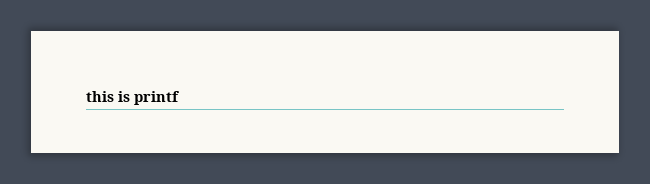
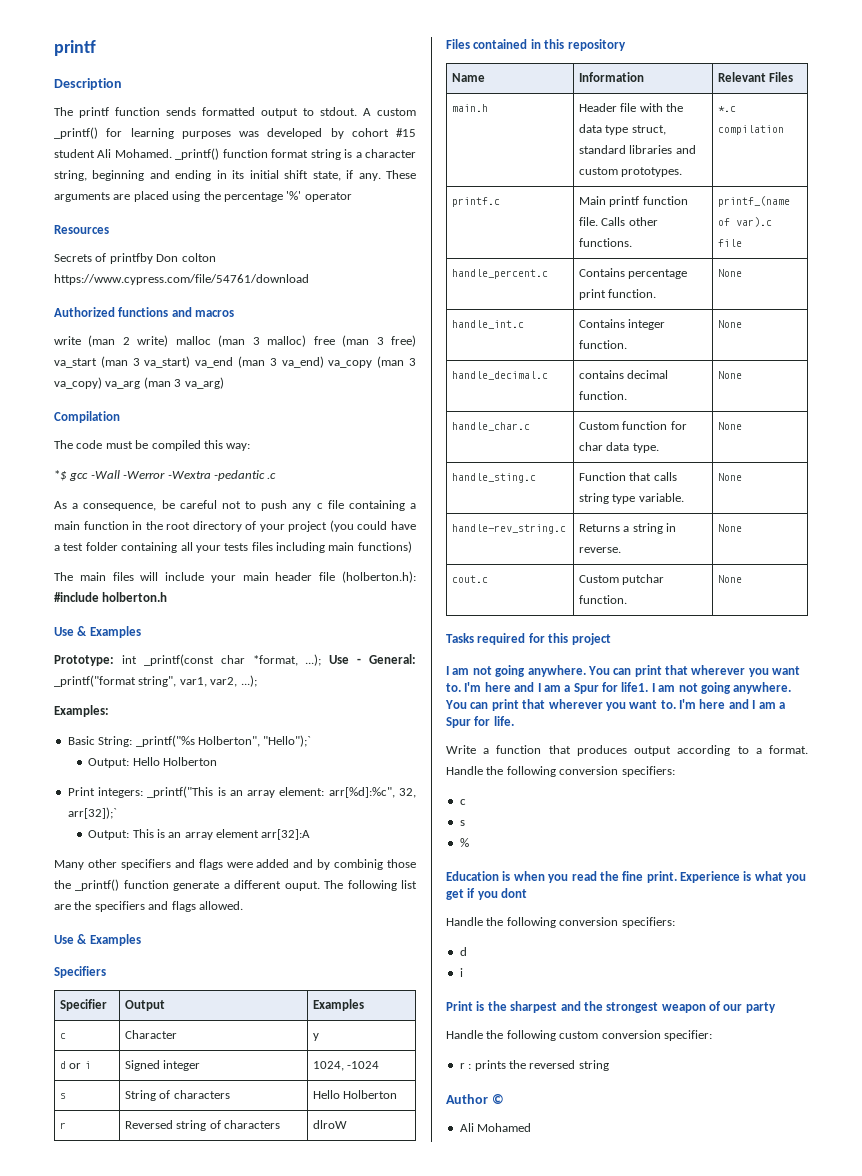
[86,91,179,105] this is printf -> [54,40,96,56] [54,78,122,90] [54,107,416,118] [54,127,416,139] [54,148,417,160] [54,170,416,181] [54,191,352,202] [54,225,109,234] [54,253,216,264] [54,274,309,285] [54,307,235,317] [54,335,416,347] [54,356,417,368] [54,377,224,389] [54,411,120,423] [54,440,251,451] [54,470,277,481] [54,500,417,511] [54,520,416,532] [54,541,412,553] [54,571,416,583] [54,592,168,602] [54,626,141,638] [54,654,416,666] [54,675,257,687] [54,705,109,717] [67,735,312,747] [88,757,217,768] [67,786,416,798] [67,807,117,819] [88,829,311,840] [54,859,416,870] [54,879,418,891] [54,901,243,912] [54,934,141,946] [54,966,106,978] [60,999,108,1011] [125,1000,166,1011] [313,999,365,1011] [60,1033,67,1039] [125,1030,178,1039] [313,1033,320,1041] [60,1061,91,1069] [125,1060,201,1071] [313,1061,380,1071] [60,1093,67,1099] [125,1090,230,1101] [313,1090,398,1099] [60,1122,67,1129] [125,1120,281,1131] [313,1120,348,1129] [446,39,626,51] [452,73,486,82] [579,72,645,82] [718,72,794,82] [452,104,489,112] [579,103,684,112] [579,124,666,135] [579,145,696,154] [579,167,683,177] [718,106,737,112] [718,125,785,135] [452,197,501,207] [579,196,688,207] [579,217,658,226] [579,238,633,247] [718,196,791,207] [718,217,773,227] [718,239,743,247] [452,269,549,279] [579,268,688,279] [579,289,657,300] [718,269,743,277] [452,320,525,329] [579,319,666,330] [579,340,628,349] [718,320,743,328] [452,371,549,380] [579,370,669,379] [579,391,628,400] [718,371,743,379] [452,422,531,431] [579,421,687,430] [579,442,659,453] [718,422,743,430] [452,473,537,483] [579,472,677,481] [579,493,684,504] [718,473,743,481] [452,524,567,534] [579,523,677,534] [579,547,622,553] [718,524,743,532] [452,575,489,583] [579,574,665,585] [579,595,628,604] [718,575,743,583] [446,633,611,645] [446,665,801,677] [446,682,792,694] [445,699,785,711] [446,716,514,728] [446,745,808,756] [446,766,675,777] [459,799,466,805] [459,820,465,826] [459,838,469,847] [446,871,807,883] [446,888,528,900] [446,917,675,928] [459,947,467,956] [459,968,463,977] [446,1001,776,1013] [446,1030,712,1041] [459,1060,609,1071] [446,1094,504,1104] [459,1123,532,1132] printf // Description // The printf function sends formatted output to stdout. A custom _printf() for learning purposes was developed by cohort #15 student Ali Mohamed. _printf() function format string is a character string, beginning and ending in its initial shift state, if any. These arguments are placed using the percentage '%' operator // Resources // Secrets of printfby Don colton https://www.cypress.com/file/54761/download // Authorized functions and macros // write (man 2 write) malloc (man 3 malloc) free (man 3 free) va_start (man 3 va_start) va_end (man 3 va_end) va_copy (man 3 va_copy) va_arg (man 3 va_arg) // Compilation // The code must be compiled this way: // *$ gcc -Wall -Werror -Wextra -pedantic .c // As a consequence, be careful not to push any c file containing a main function in the root directory of your project (you could have a test folder containing all your tests files including main functions) // The main files will include your main header file (holberton.h): #include holberton.h // Use & Examples // Prototype: int _printf(const char *format, ...); Use - General: _printf("format string", var1, var2, ...); // Examples: // Basic String: _printf("%s Holberton", "Hello");` // Output: Hello Holberton // Print integers: _printf("This is an array element: arr[%d]:%c", 32, arr[32]);` // Output: This is an array element arr[32]:A // Many other specifiers and flags were added and by combinig those the _printf() function generate a different ouput. The following list are the specifiers and flags allowed. // Use & Examples // Specifiers // Specifier | Output | Examples // c | Character | y // d or i | Signed integer | 1024, -1024 // s | String of characters | Hello Holberton // r | Reversed string of characters | dlroW // Files contained in this repository // Name | Information | Relevant Files // main.h | Header file with the data type struct, standard libraries and custom prototypes. | *.c compilation // printf.c | Main printf function file. Calls other functions. | printf_(name of var).c file // handle_percent.c | Contains percentage print function. | None // handle_int.c | Contains integer function. | None // handle_decimal.c | contains decimal function. | None // handle_char.c | Custom function for char data type. | None // handle_sting.c | Function that calls string type variable. | None // handle-rev_string.c | Returns a string in reverse. | None // cout.c | Custom putchar function. | None // Tasks required for this project // I am not going anywhere. You can print that wherever you want to. I'm here and I am a Spur for life1. I am not going anywhere. You can print that wherever you want to. I'm here and I am a Spur for life. // Write a function that produces output according to a format. Handle the following conversion specifiers: // c // s // % // Education is when you read the fine print. Experience is what you get if you dont // Handle the following conversion specifiers: // d // i // Print is the sharpest and the strongest weapon of our party // Handle the following custom conversion specifier: // r : prints the reversed string // Author © // Ali Mohamed

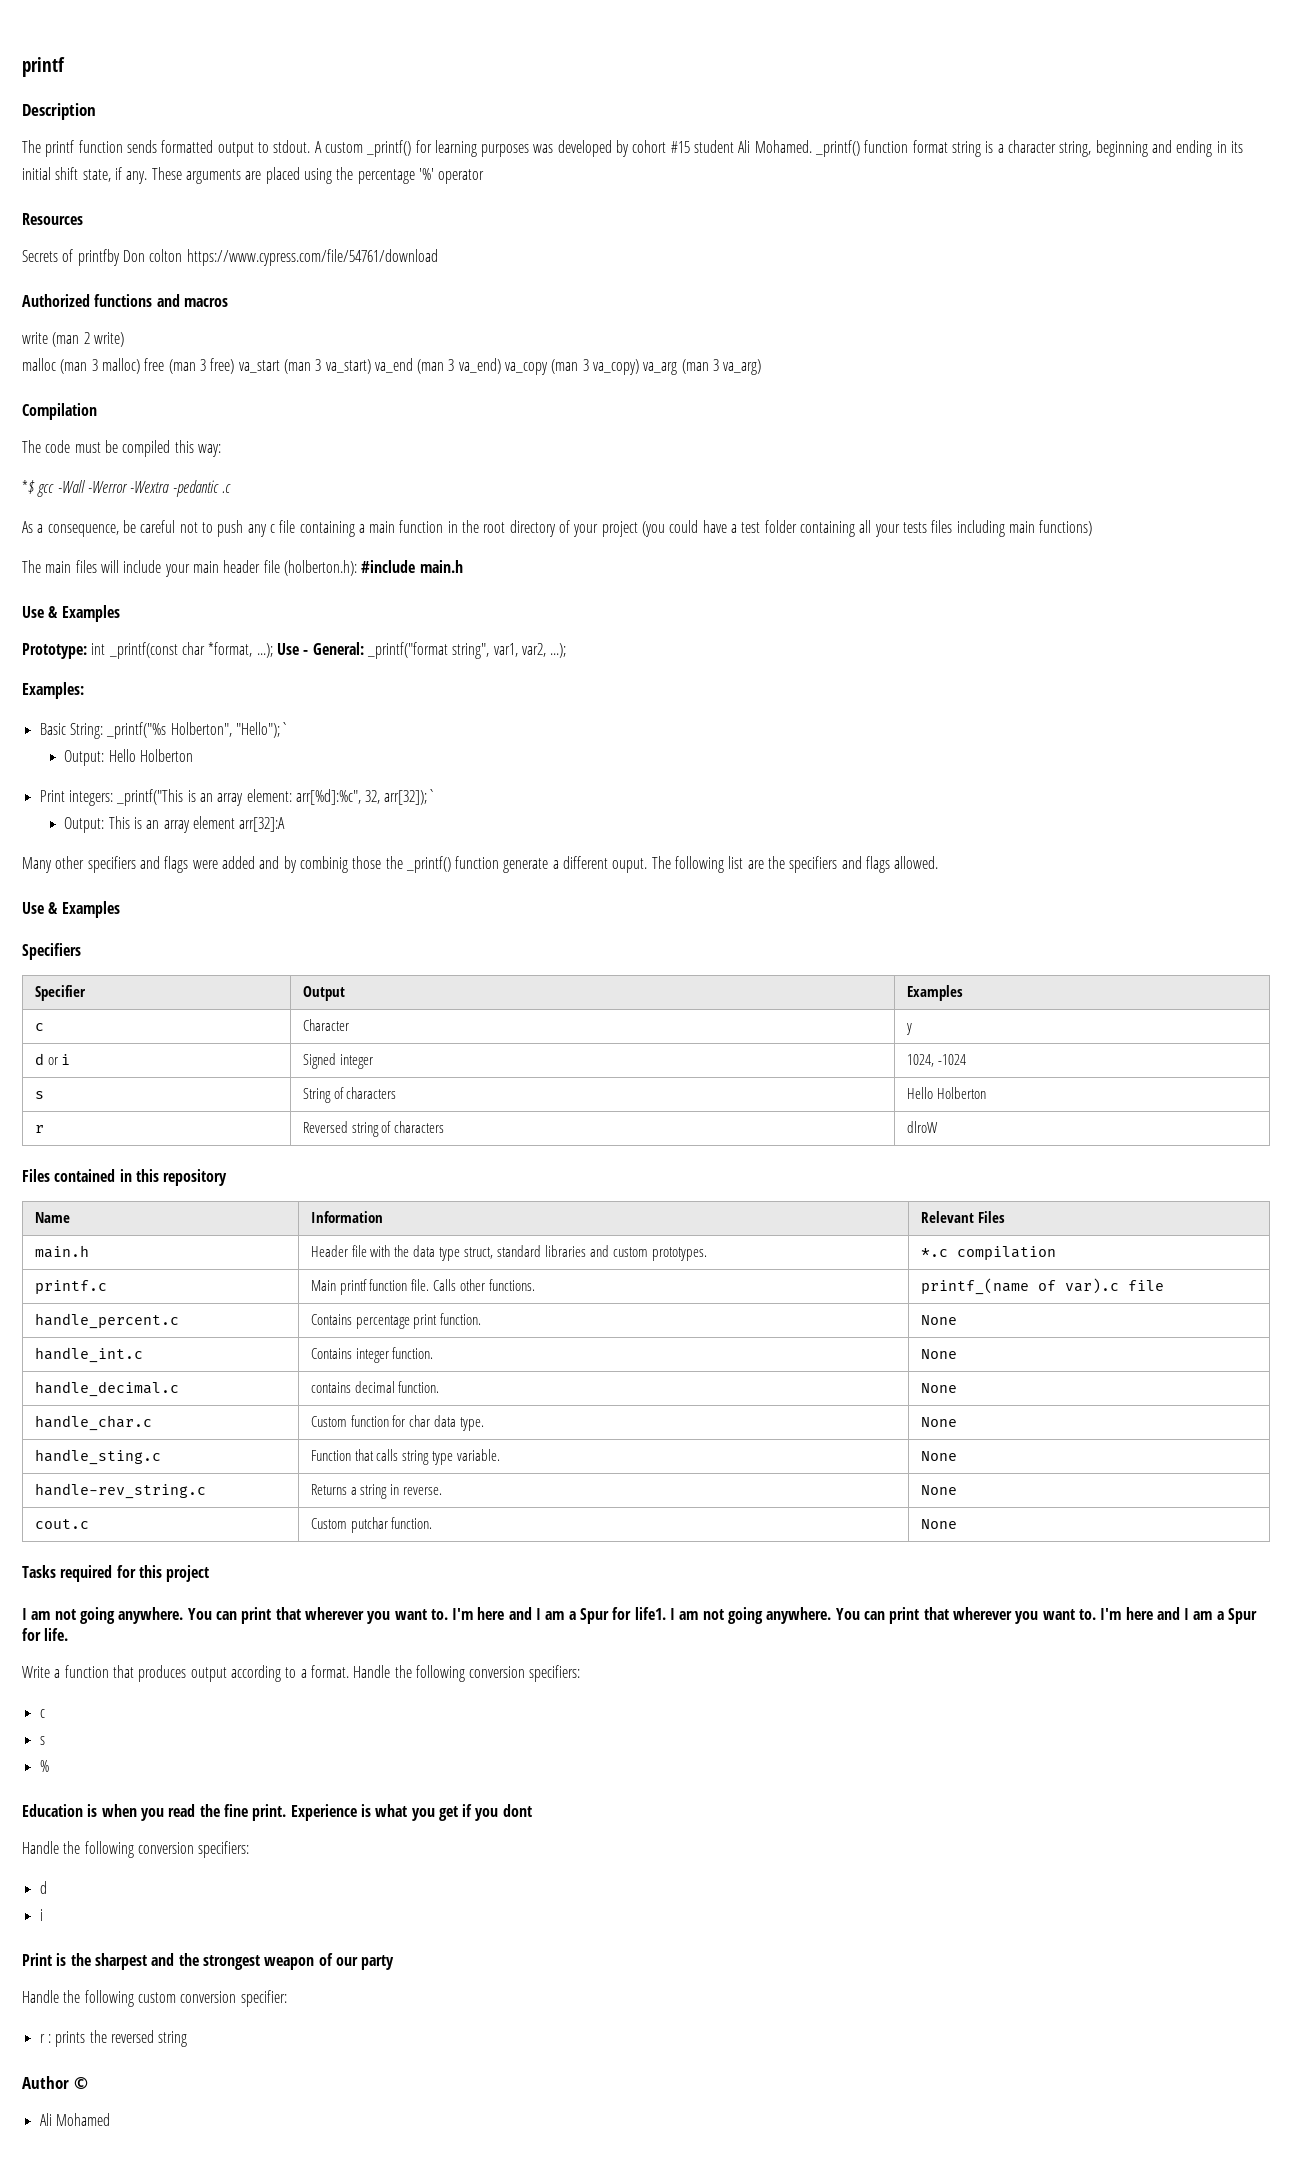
(169, 341) none -> (124, 339) //
[102,592,168,602] holberton.h -> [419,560,463,573] main.h

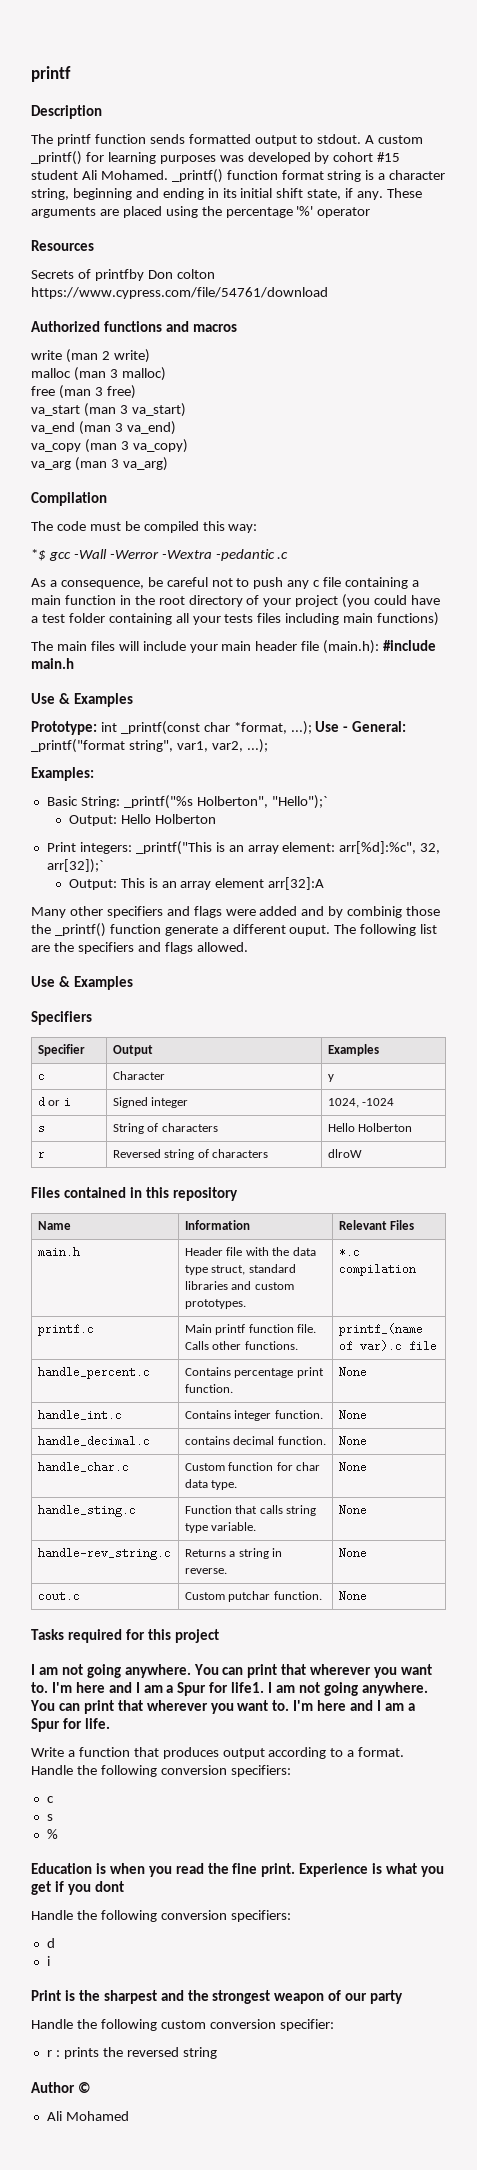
(140, 366) none -> (166, 374) //
(235, 366) none -> (136, 392) //
(371, 366) none -> (186, 410) //
(501, 366) none -> (176, 428) //
(640, 367) none -> (188, 446) //
[283,560,357,576] (holberton.h): -> [323,640,380,654] (main.h):

